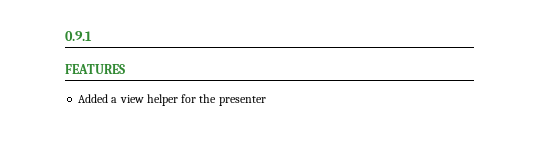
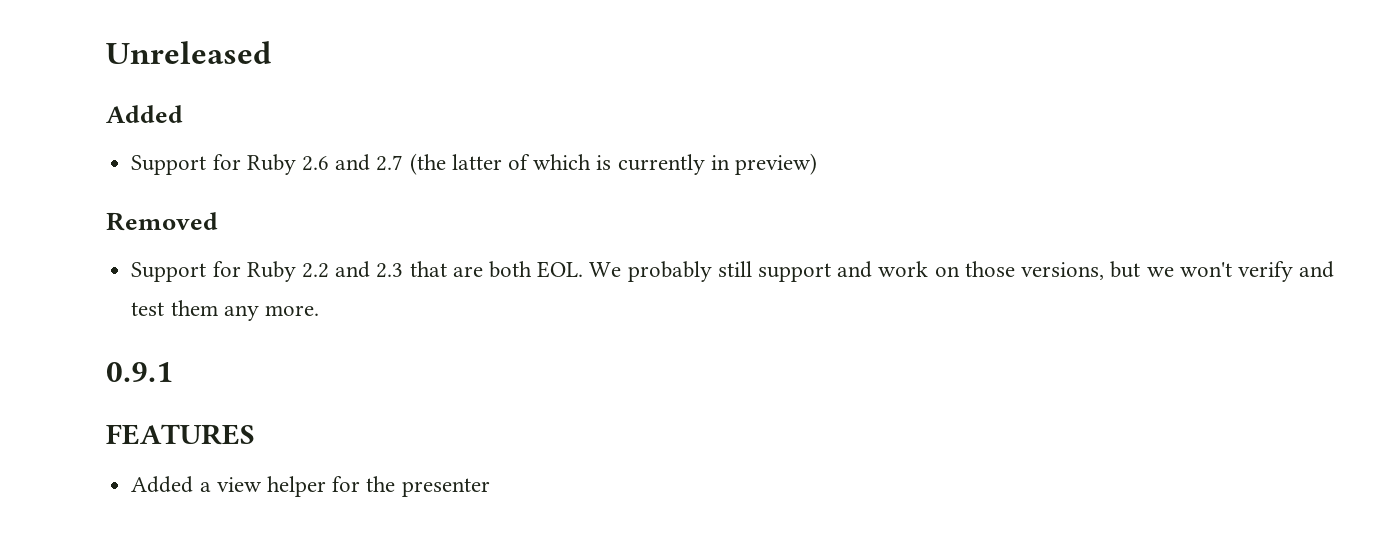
(65, 36) none -> [106,41,271,64] [106,105,183,123] [131,153,818,175] [106,212,218,231] [131,261,1335,282] [131,300,319,321] Unreleased // Added // Support for Ruby 2.6 and 2.7 (the latter of which is currently in preview) // Removed // Support for Ruby 2.2 and 2.3 that are both EOL. We probably still support and work on those versions, but we won't verify and test them any more. //

